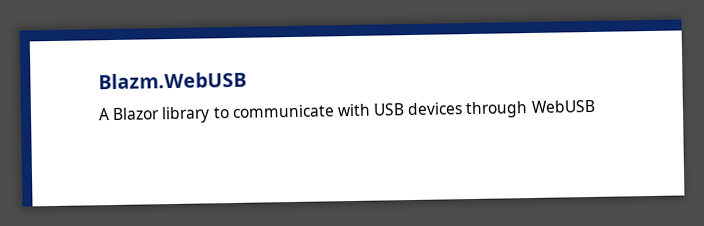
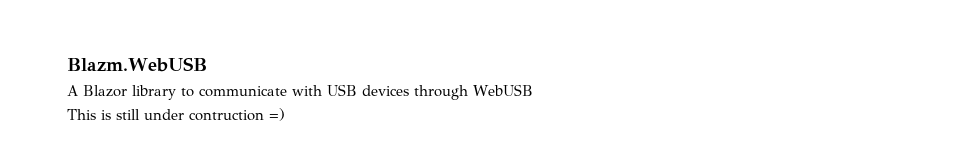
(596, 106) none -> [67,108,285,121] // This is still under contruction =)

